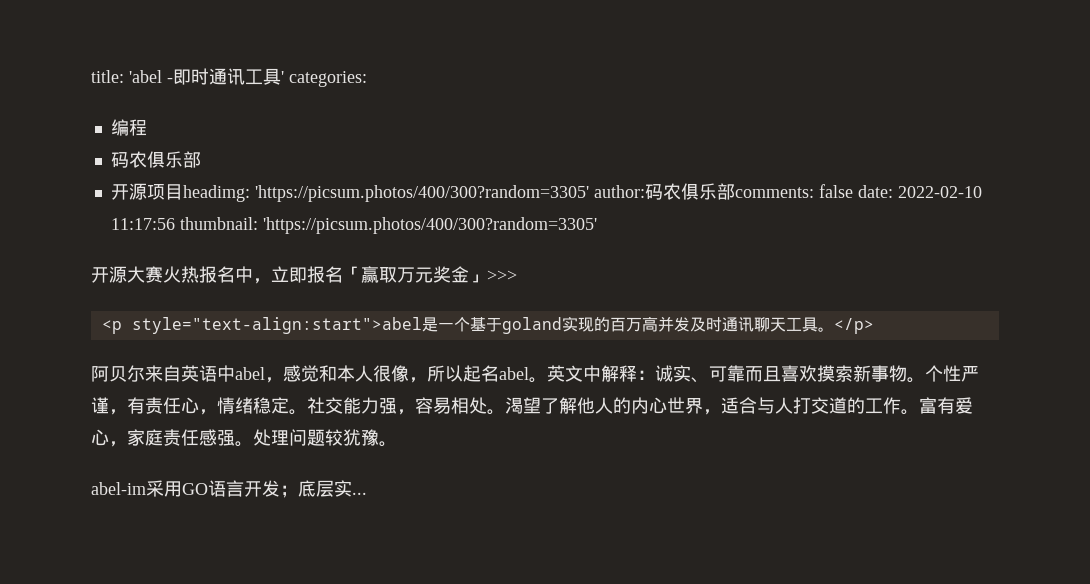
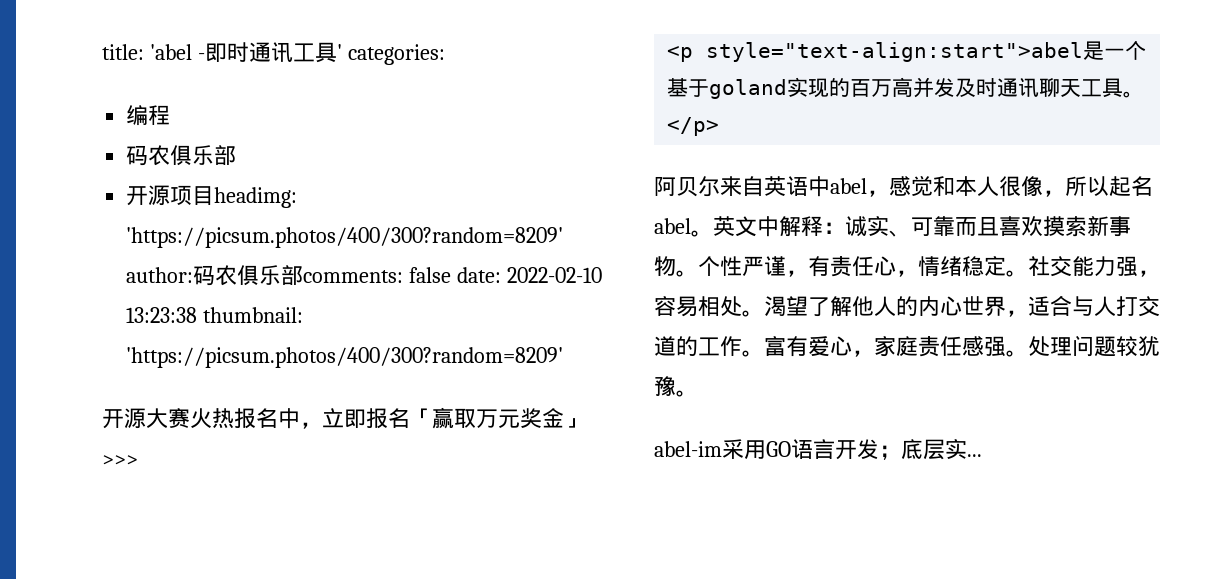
[254,185,589,202] 'https://picsum.photos/400/300?random=3305' -> [126,227,564,248] 'https://picsum.photos/400/300?random=8209'
[110,217,597,234] 11:17:56 thumbnail: 'https://picsum.photos/400/300?random=3305' -> [126,307,304,323] [126,347,564,368] 13:23:38 thumbnail: 'https://picsum.photos/400/300?random=8209'

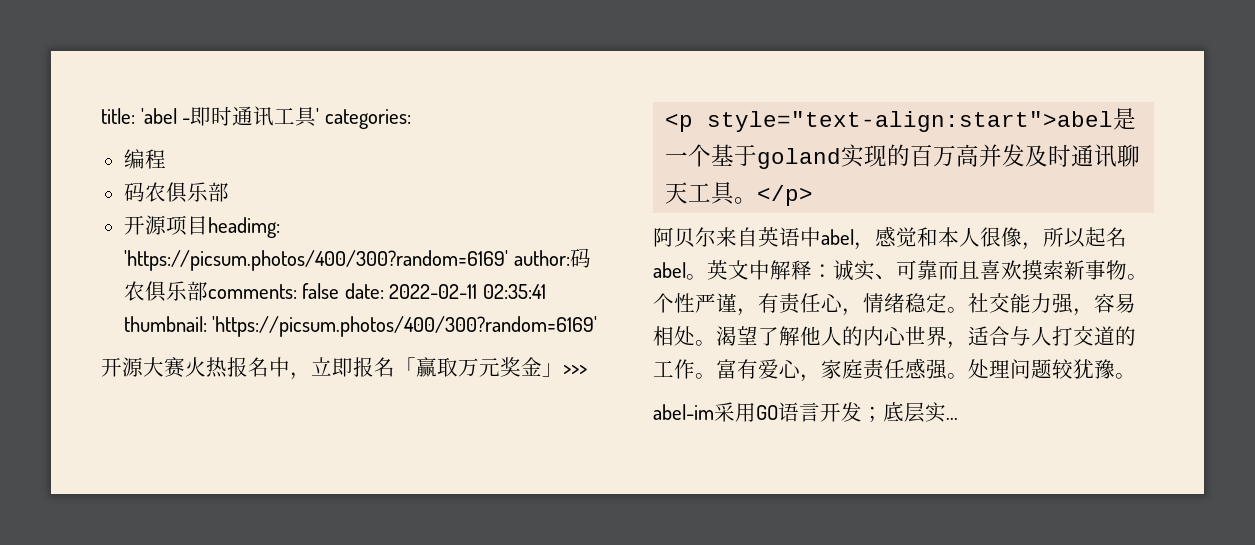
[126,227,564,248] 'https://picsum.photos/400/300?random=8209' -> [123,250,509,271] 'https://picsum.photos/400/300?random=6169'
[507,267,603,283] [126,307,304,323] [126,347,564,368] 2022-02-10 13:23:38 thumbnail: 'https://picsum.photos/400/300?random=8209' -> [389,284,546,299] [123,316,598,337] 2022-02-11 02:35:41 thumbnail: 'https://picsum.photos/400/300?random=6169'

